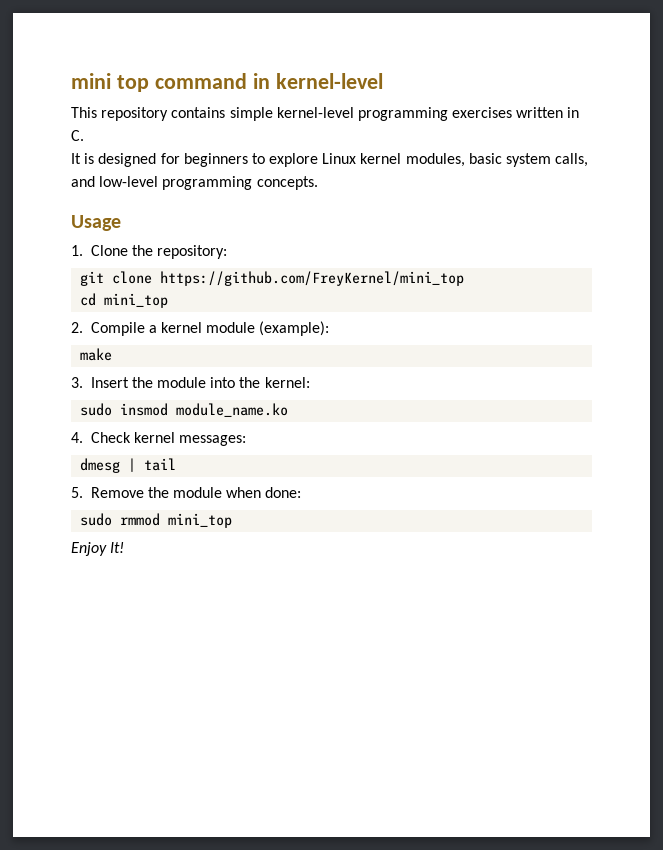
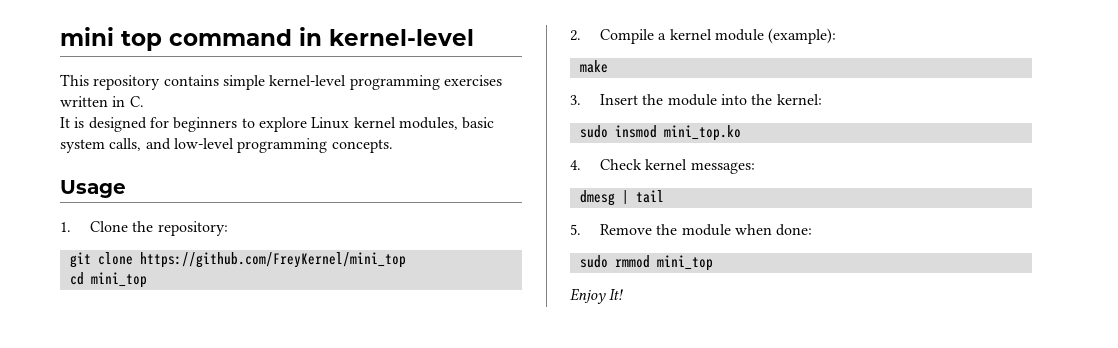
[176,403,289,417] module_name.ko -> [663,125,741,141] mini_top.ko

